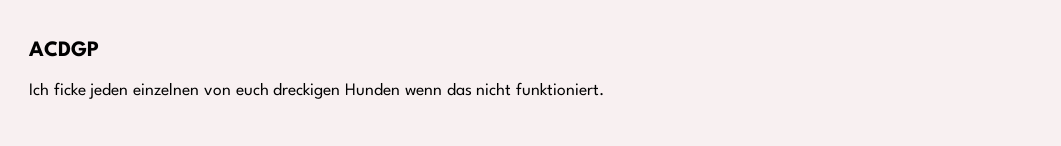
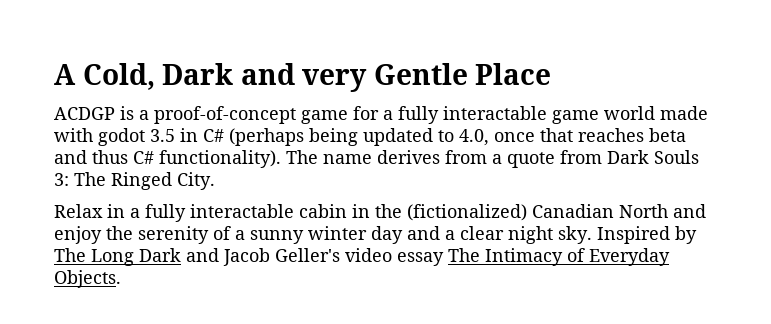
[28,41,99,57] [29,82,604,99] ACDGP // Ich ficke jeden einzelnen von euch dreckigen Hunden wenn das nicht funktioniert. -> [54,63,552,92] [54,106,708,124] [54,128,686,146] [54,150,699,168] [54,172,215,190] [54,204,706,222] [54,226,697,244] [54,248,670,266] [54,270,121,288] A Cold, Dark and very Gentle Place // ACDGP is a proof-of-concept game for a fully interactable game world made with godot 3.5 in C# (perhaps being updated to 4.0, once that reaches beta and thus C# functionality). The name derives from a quote from Dark Souls 3: The Ringed City. // Relax in a fully interactable cabin in the (fictionalized) Canadian North and enjoy the serenity of a sunny winter day and a clear night sky. Inspired by The Long Dark and Jacob Geller's video essay The Intimacy of Everyday Objects.

